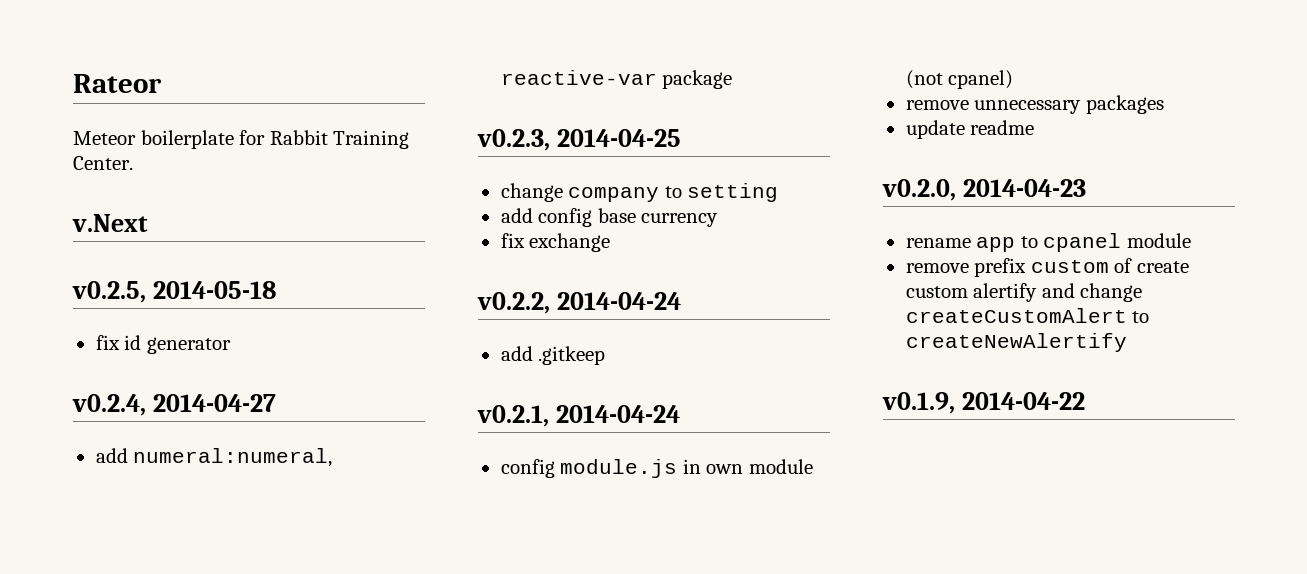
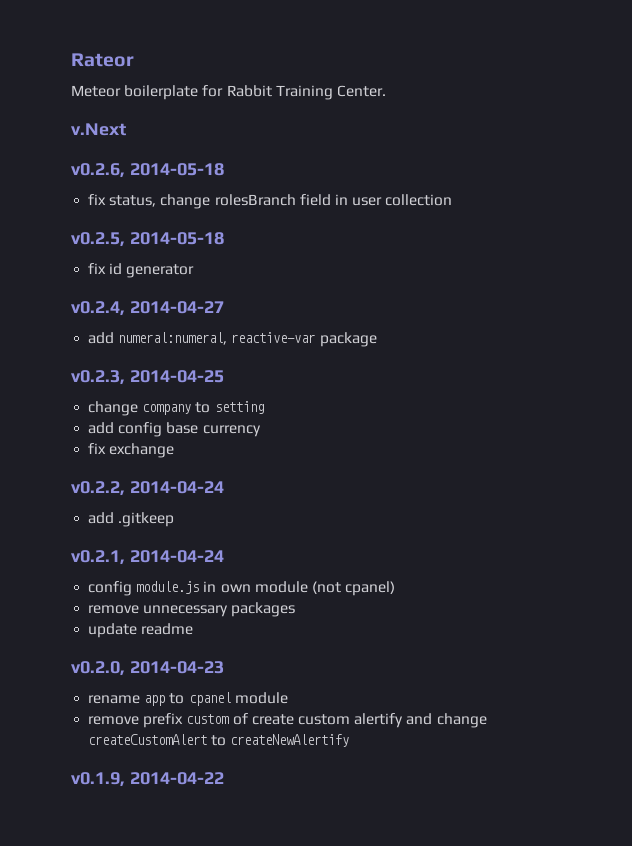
(148, 223) none -> [71,163,224,178] [88,194,453,209] // v0.2.6, 2014-05-18 // fix status, change rolesBranch field in user collection

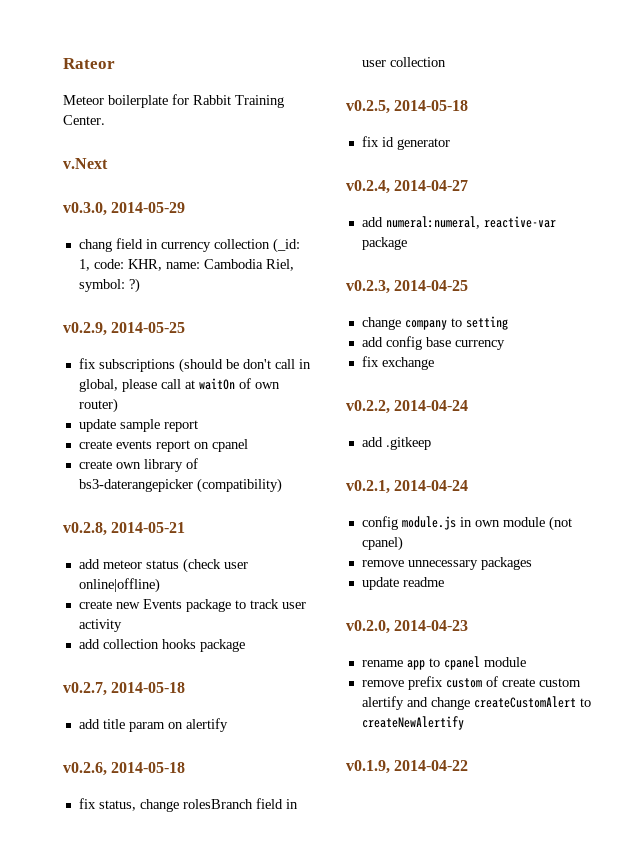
(126, 129) none -> [63,202,186,216] [78,238,300,253] [78,259,294,271] [78,278,140,293] [63,322,186,336] [78,358,311,373] [78,378,280,392] [78,398,118,413] [78,419,198,432] [78,439,248,452] [78,458,198,472] [78,478,282,493] [63,522,186,536] [78,558,248,573] [78,578,160,593] [78,599,306,612] [78,619,122,632] [78,639,245,652] [63,682,186,696] [78,718,228,732] // v0.3.0, 2014-05-29 // chang field in currency collection (_id: 1, code: KHR, name: Cambodia Riel, symbol: ?) // v0.2.9, 2014-05-25 // fix subscriptions (should be don't call in global, please call at waitOn of own router) // update sample report // create events report on cpanel // create own library of bs3-daterangepicker (compatibility) // v0.2.8, 2014-05-21 // add meteor status (check user online|offline) // create new Events package to track user activity // add collection hooks package // v0.2.7, 2014-05-18 // add title param on alertify

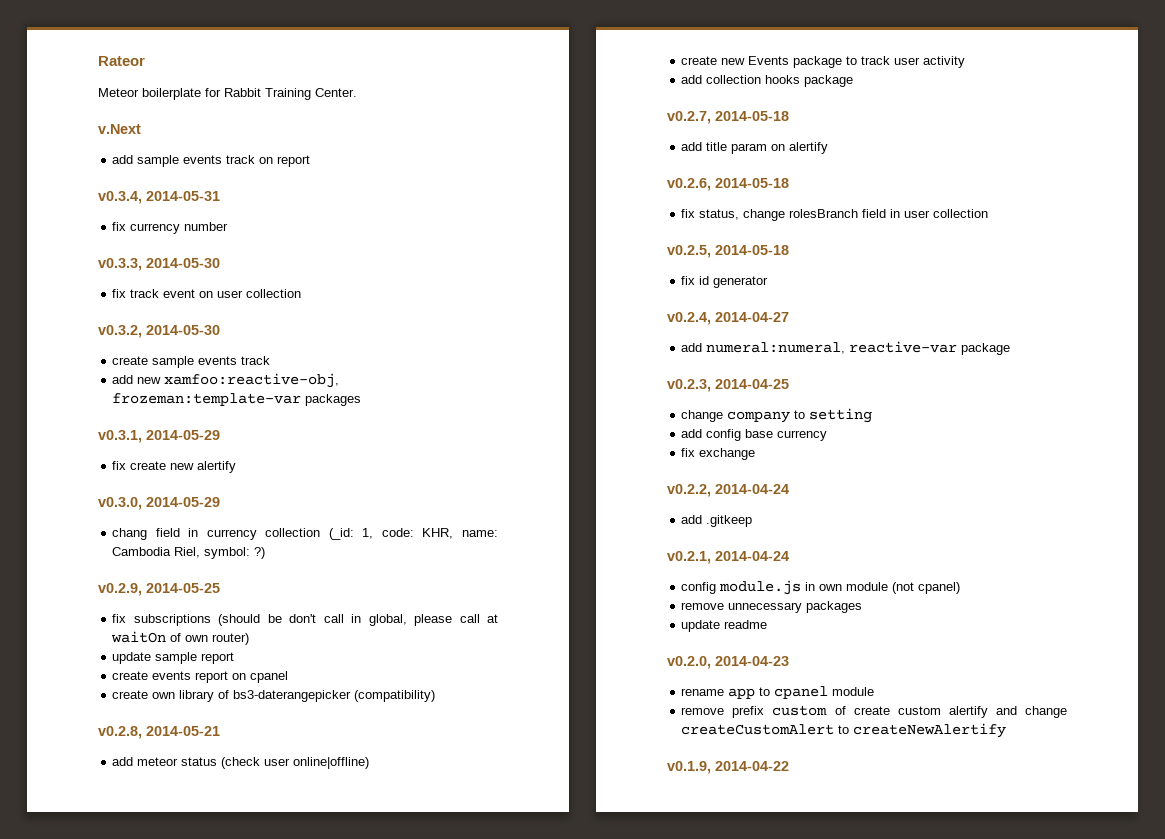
(108, 163) none -> [112,155,311,167] [98,191,220,204] [112,222,229,234] [98,258,220,271] [112,289,302,298] [98,325,220,338] [112,356,271,368] [112,373,340,388] [112,393,362,406] [98,430,220,443] [112,461,237,473] // add sample events track on report // v0.3.4, 2014-05-31 // fix currency number // v0.3.3, 2014-05-30 // fix track event on user collection // v0.3.2, 2014-05-30 // create sample events track // add new xamfoo:reactive-obj, frozeman:template-var packages // v0.3.1, 2014-05-29 // fix create new alertify

